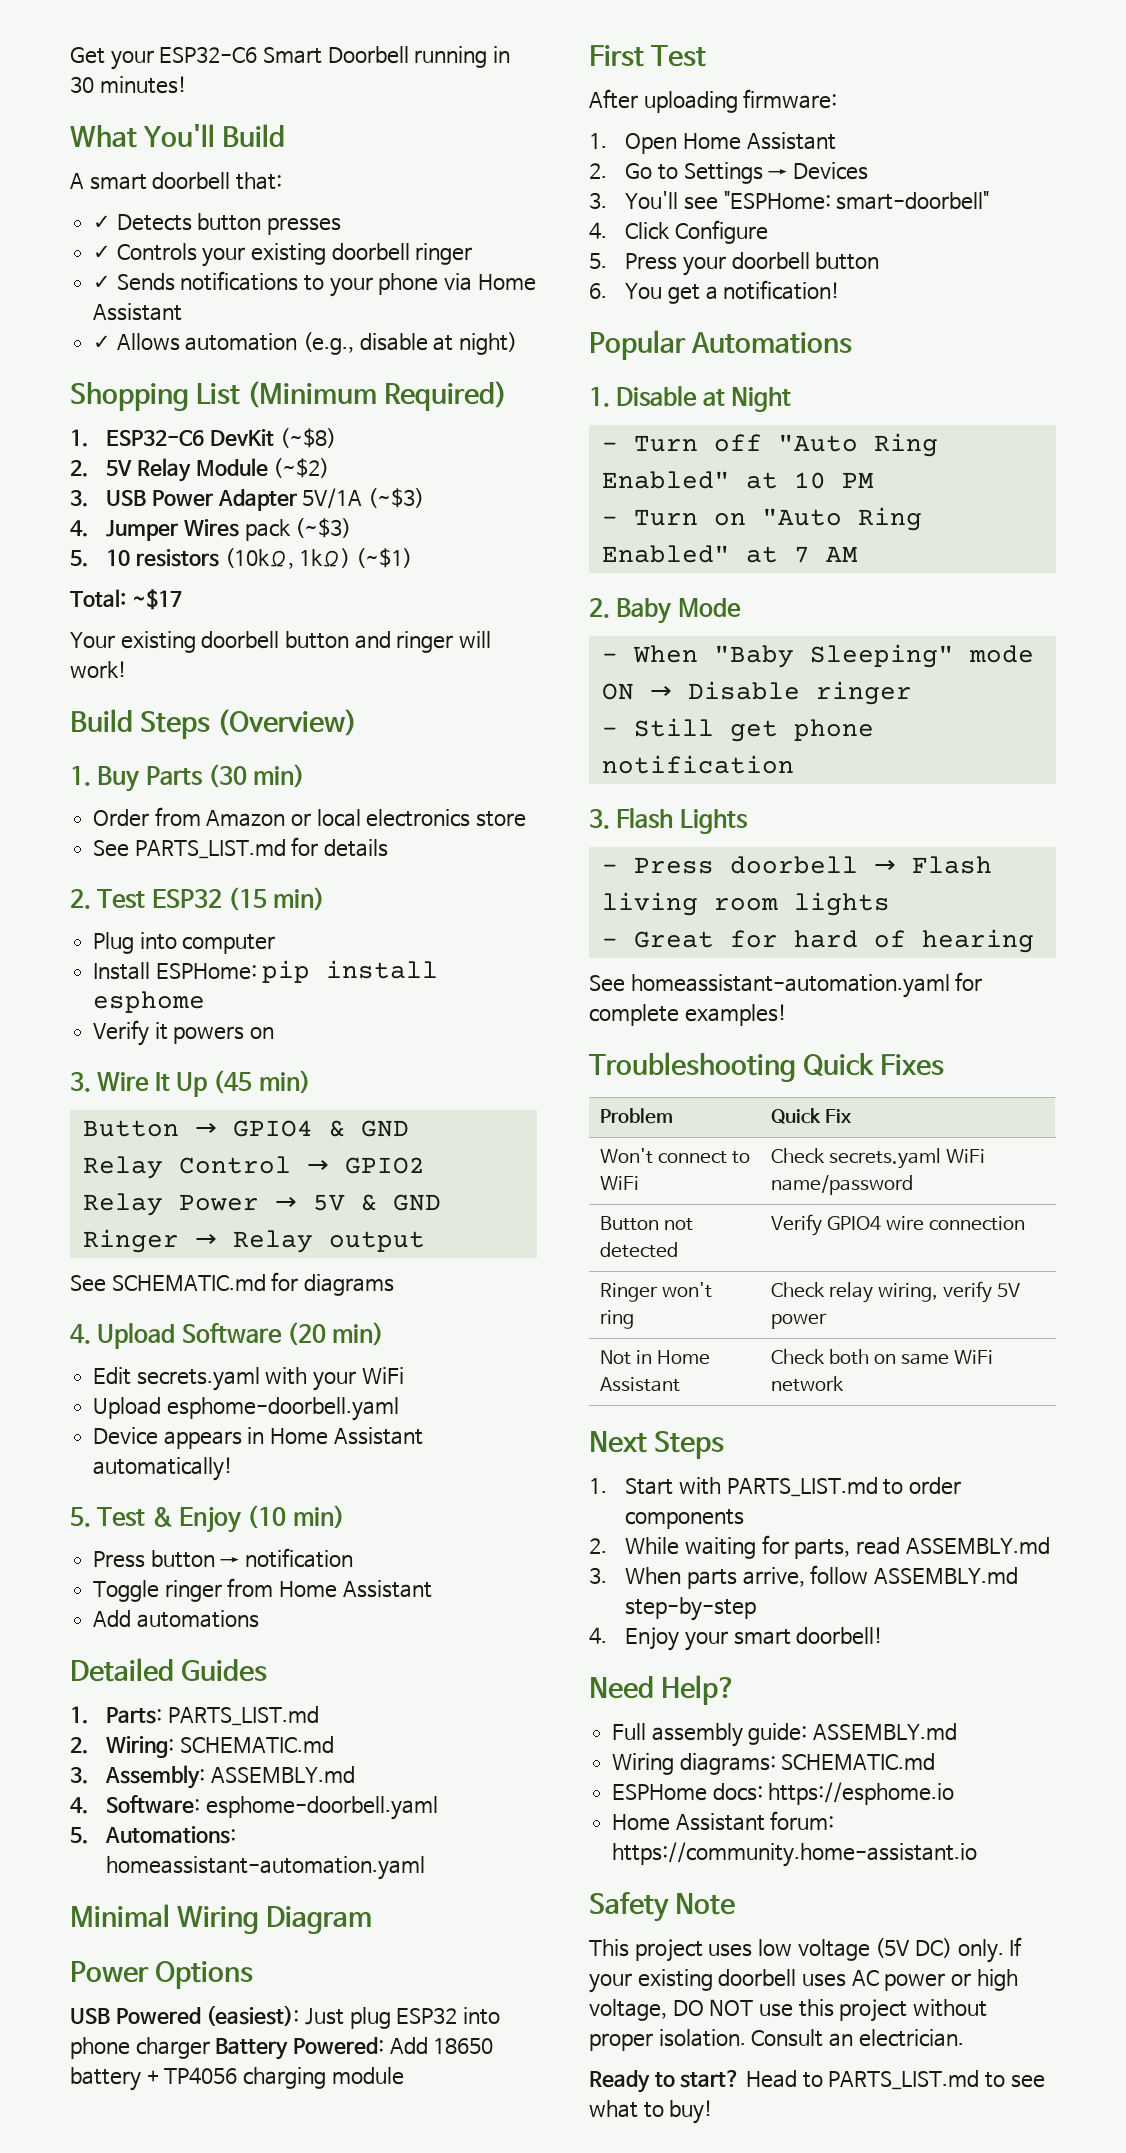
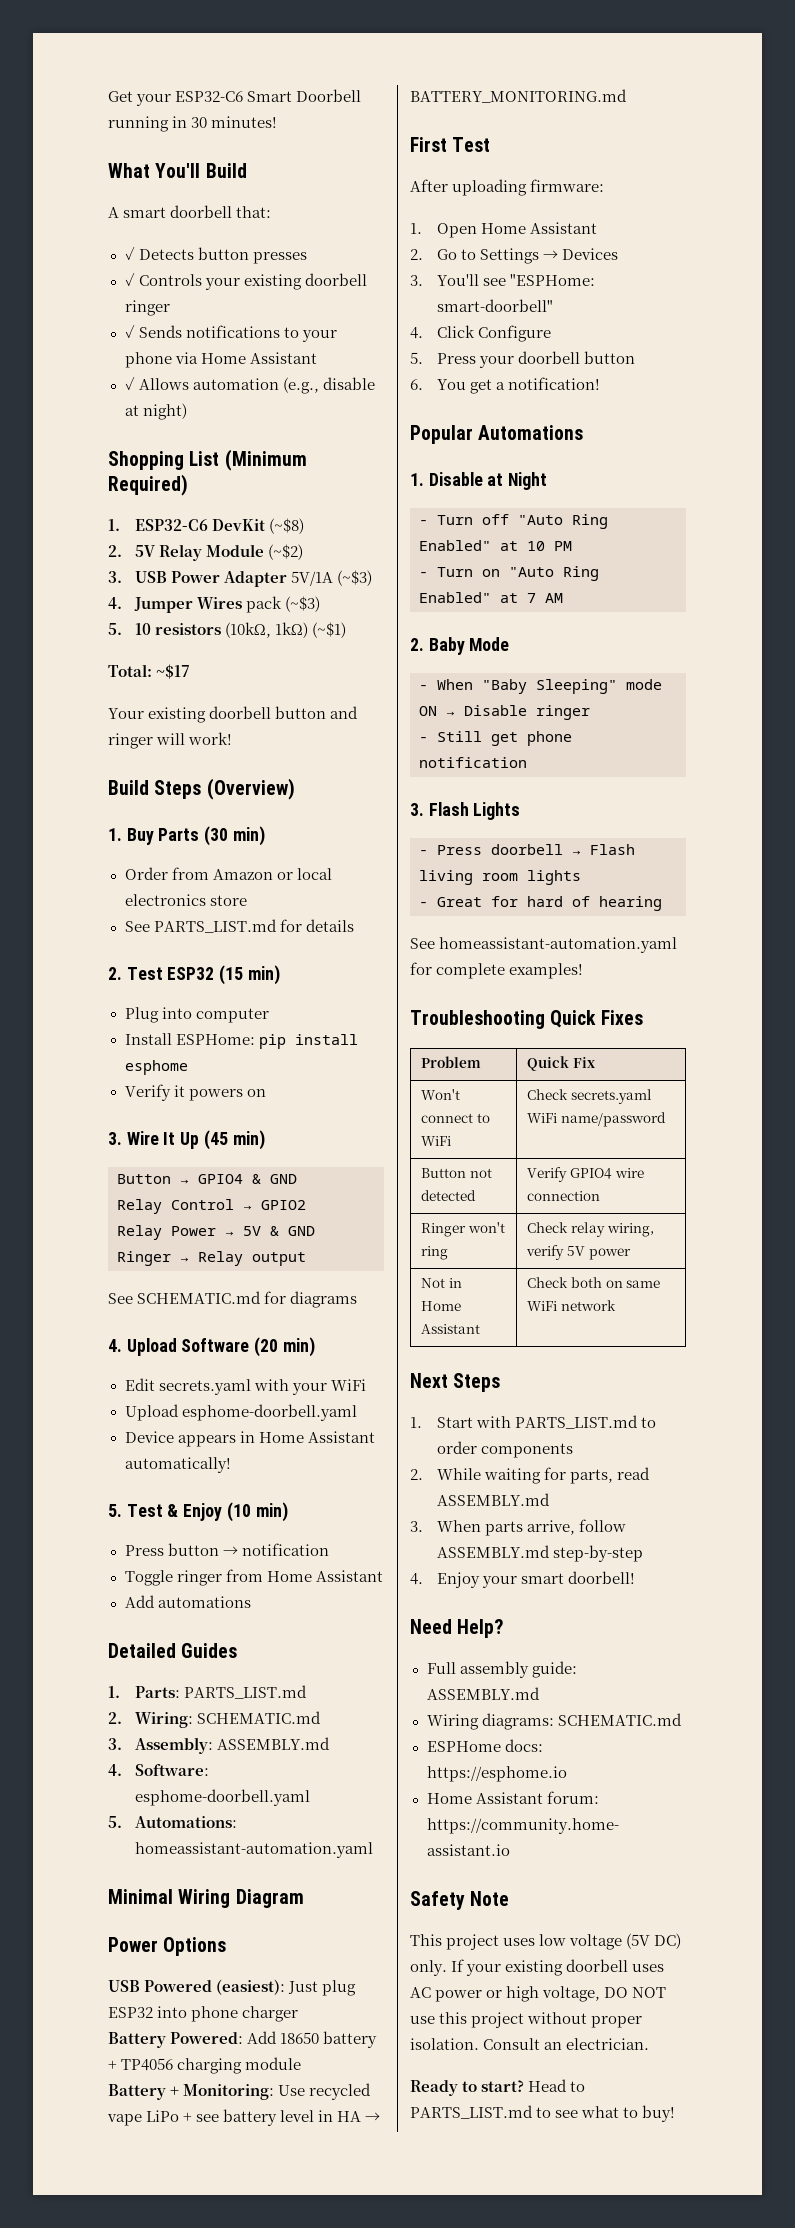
(210, 2048) none -> (299, 2014) //
(404, 2076) none -> [108,2083,372,2100] [107,2109,381,2126] [410,89,627,103] // Battery + Monitoring: Use recycled vape LiPo + see battery level in HA → BATTERY_MONITORING.md

